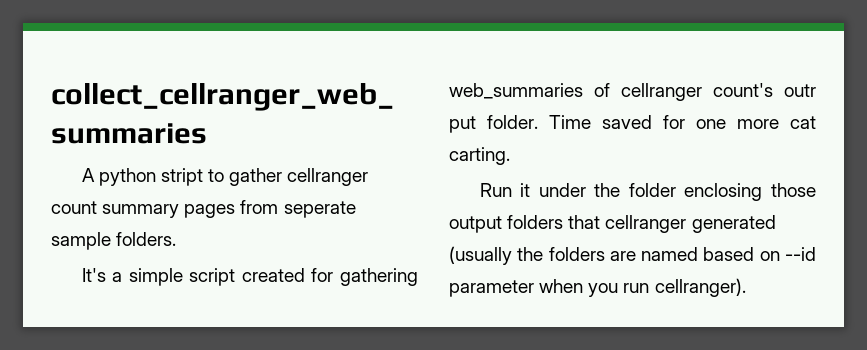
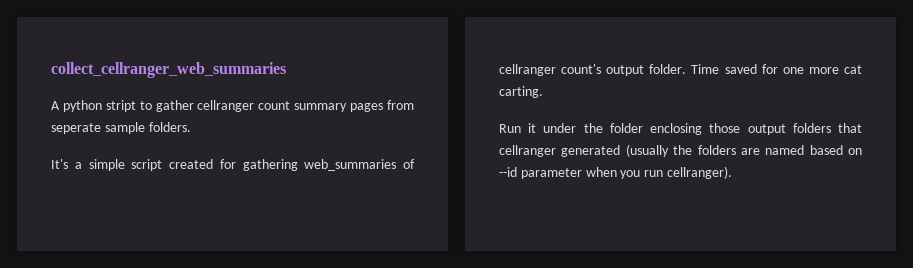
[784,84,816,97] [449,116,476,133] outr put -> [606,65,645,76] output

